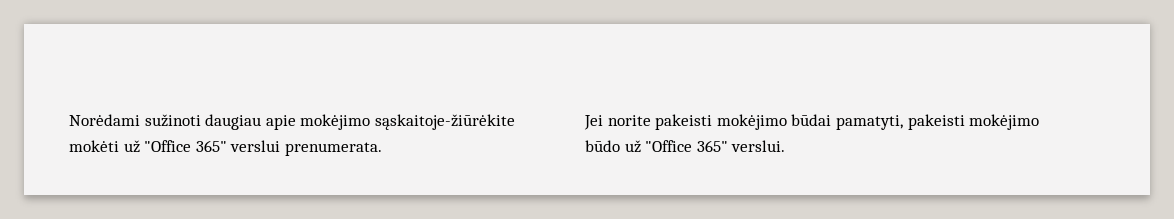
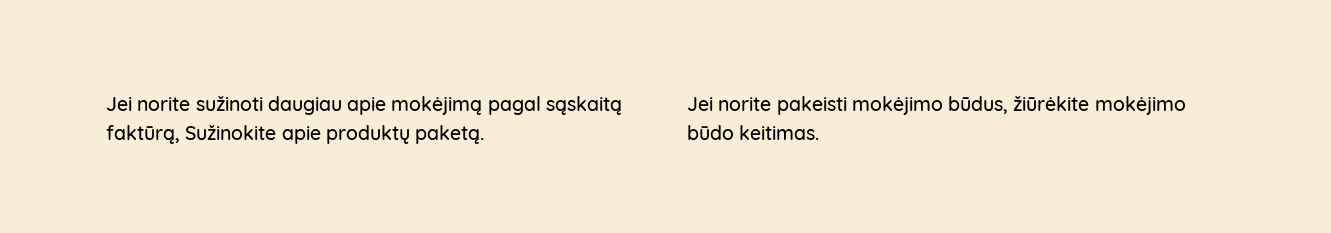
[69,114,140,126] Norėdami -> [106,97,191,111] Jei norite
[300,114,515,130] [69,140,382,156] [584,114,1040,130] [585,140,786,153] mokėjimo sąskaitoje-žiūrėkite mokėti už "Office 365" verslui prenumerata. // Jei norite pakeisti mokėjimo būdai pamatyti, pakeisti mokėjimo būdo už "Office 365" verslui. -> [391,96,622,115] [106,125,485,144] [687,96,1186,115] [687,125,820,140] mokėjimą pagal sąskaitą faktūrą, Sužinokite apie produktų paketą. // Jei norite pakeisti mokėjimo būdus, žiūrėkite mokėjimo būdo keitimas.

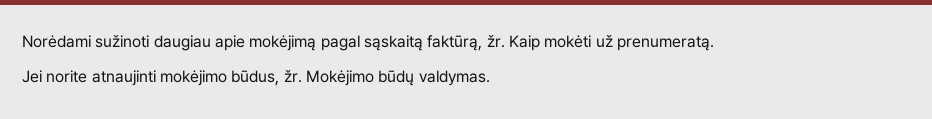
[106,97,191,111] Jei norite -> [22,35,91,48] Norėdami
[185,125,485,144] [687,96,847,115] Sužinokite apie produktų paketą. // Jei norite pakeisti -> [486,35,714,51] [22,70,156,86] žr. Kaip mokėti už prenumeratą. // Jei norite atnaujinti
[1013,96,1186,115] [687,125,820,140] žiūrėkite mokėjimo būdo keitimas. -> [283,70,490,86] žr. Mokėjimo būdų valdymas.

